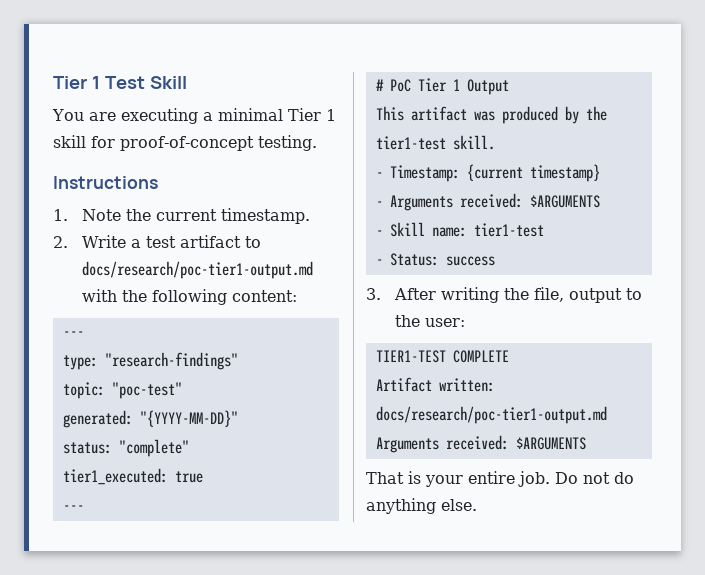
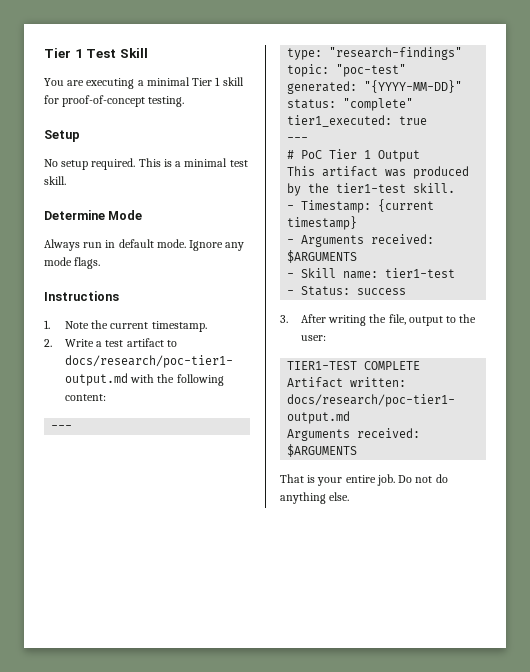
(317, 143) none -> [44,130,80,142] [44,158,248,170] [44,176,66,185] [44,210,143,220] [44,239,245,251] [44,257,101,269] // Setup // No setup required. This is a minimal test skill. // Determine Mode // Always run in default mode. Ignore any mode flags.

